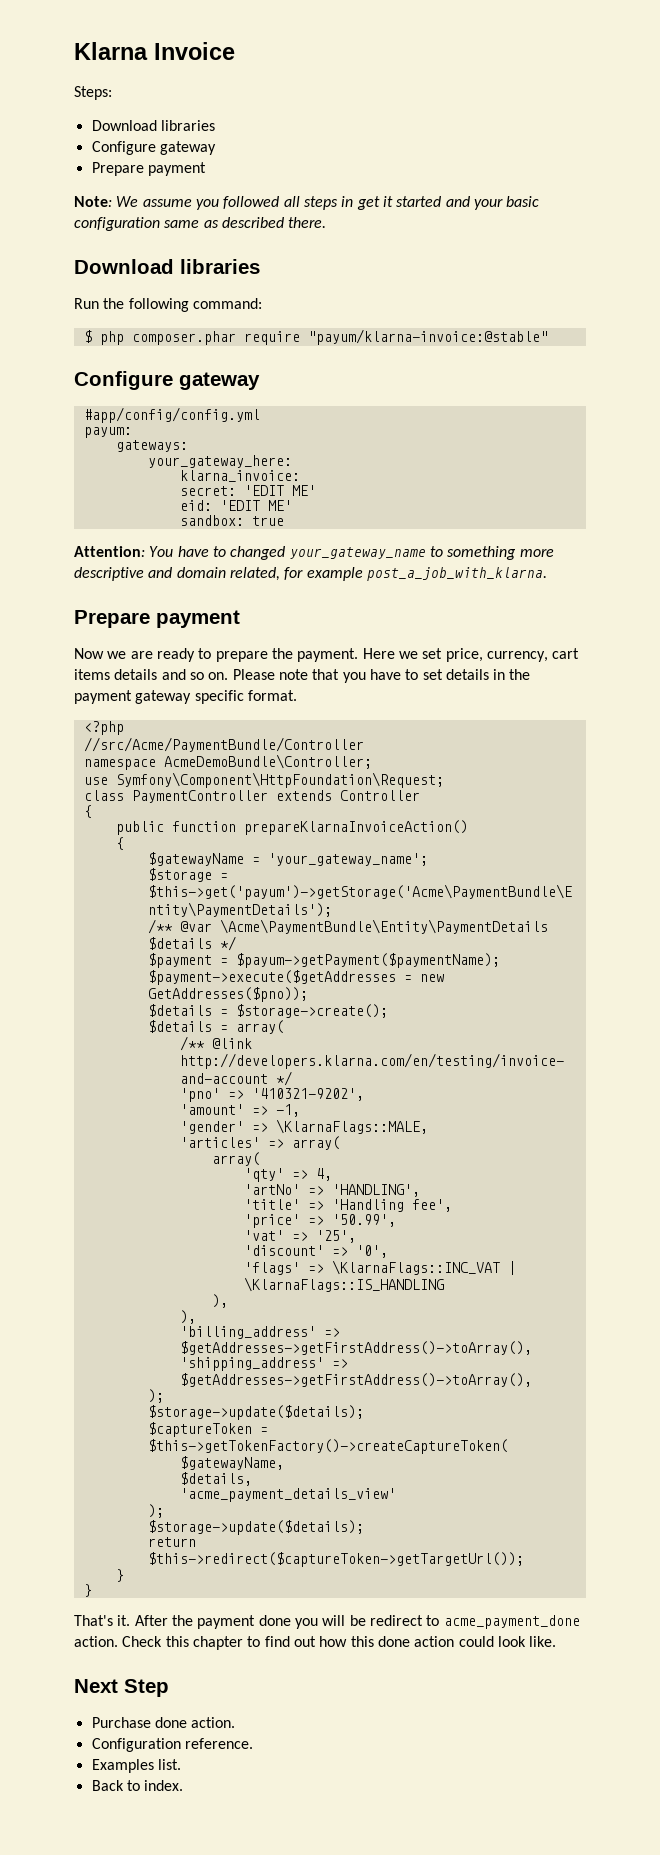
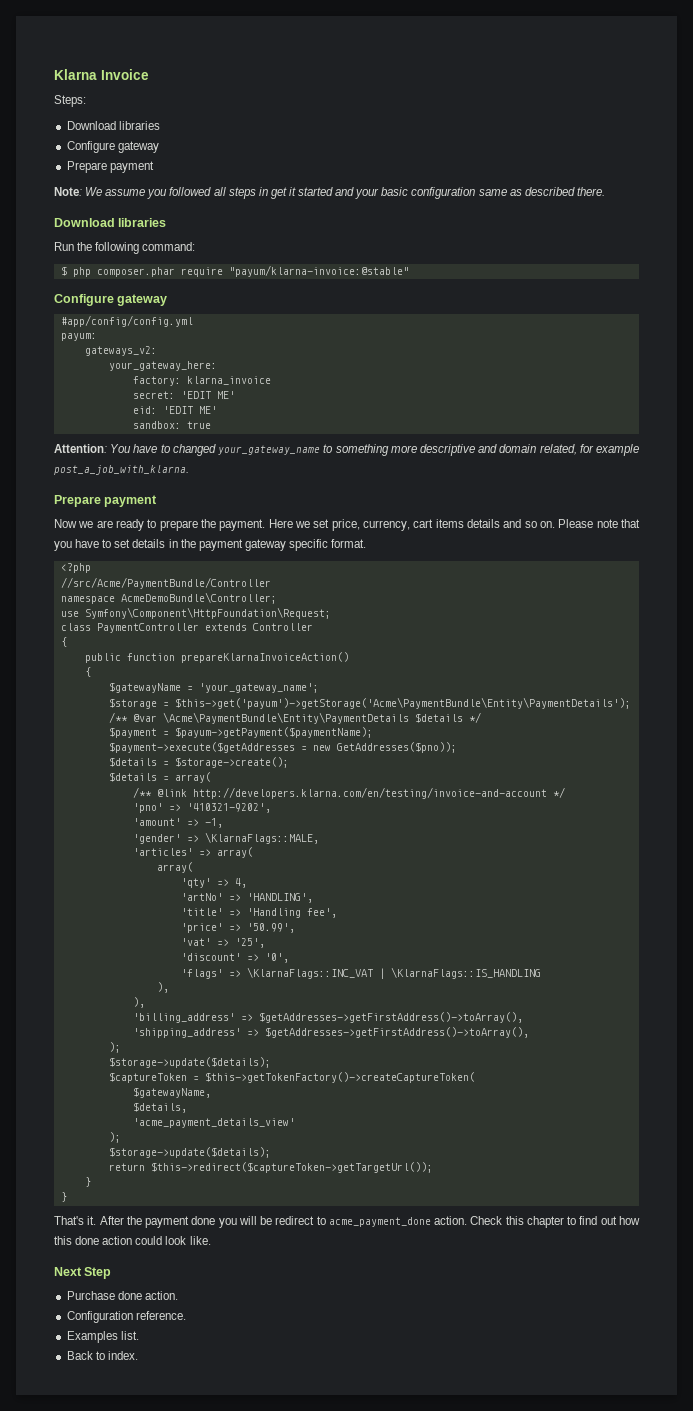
[115,440,188,452] gateways: -> [84,346,157,356] gateways_v2:
[179,470,300,482] klarna_invoice: -> [132,376,271,386] factory: klarna_invoice

